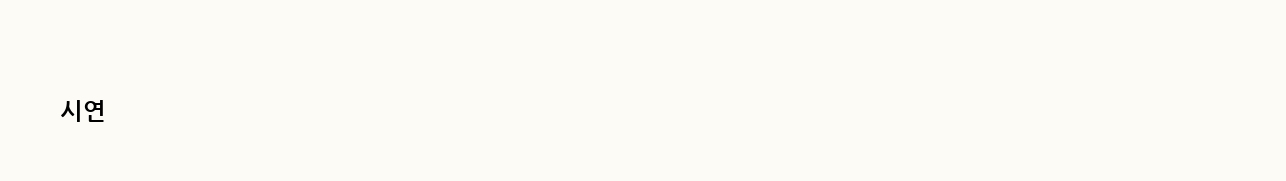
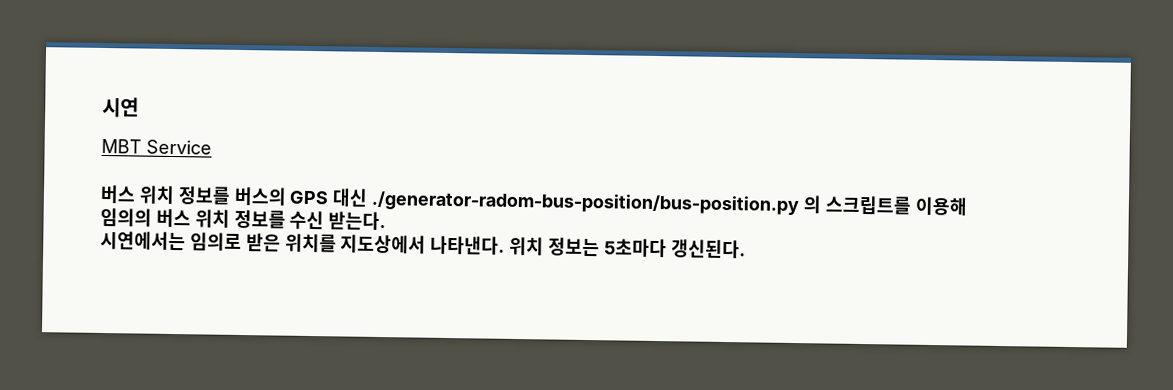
(106, 111) none -> [101,138,212,155] [100,184,968,216] [100,207,387,231] [100,230,746,259] // MBT Service // 버스 위치 정보를 버스의 GPS 대신 ./generator-radom-bus-position/bus-position.py 의 스크립트를 이용해 // 임의의 버스 위치 정보를 수신 받는다. // 시연에서는 임의로 받은 위치를 지도상에서 나타낸다. 위치 정보는 5초마다 갱신된다.

